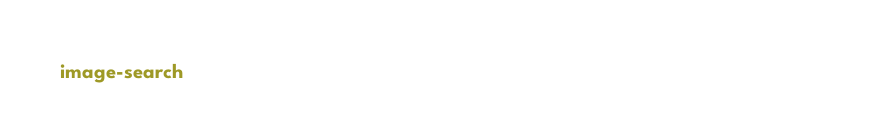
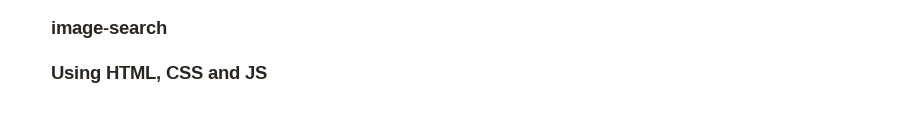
(183, 73) none -> [51,66,267,83] // Using HTML, CSS and JS

